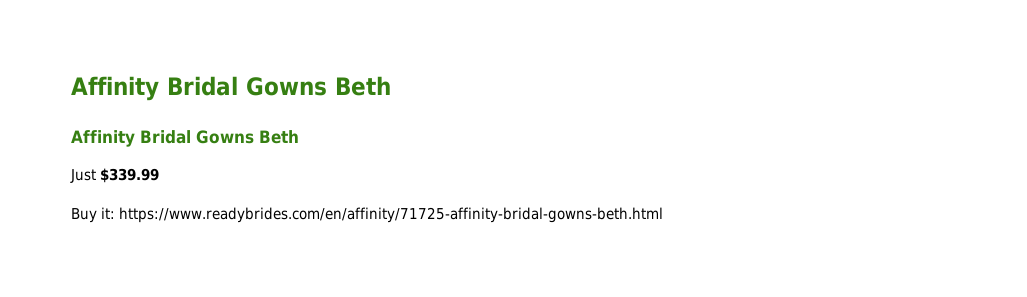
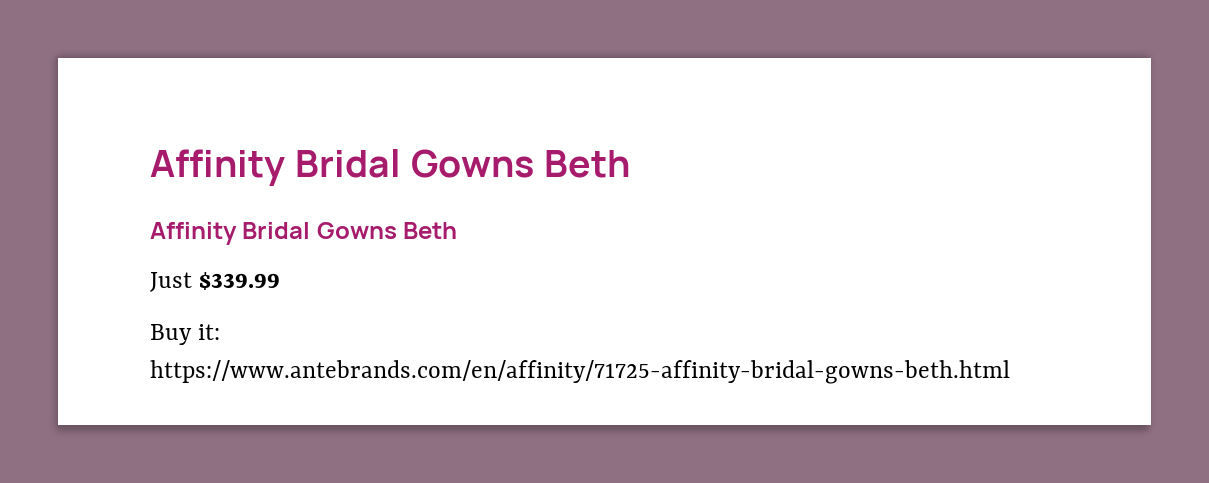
[119,207,664,223] https://www.readybrides.com/en/affinity/71725-affinity-bridal-gowns-beth.html -> [150,360,1010,384] https://www.antebrands.com/en/affinity/71725-affinity-bridal-gowns-beth.html

